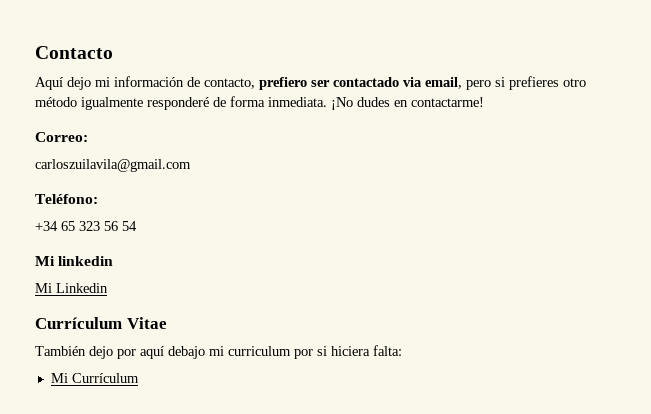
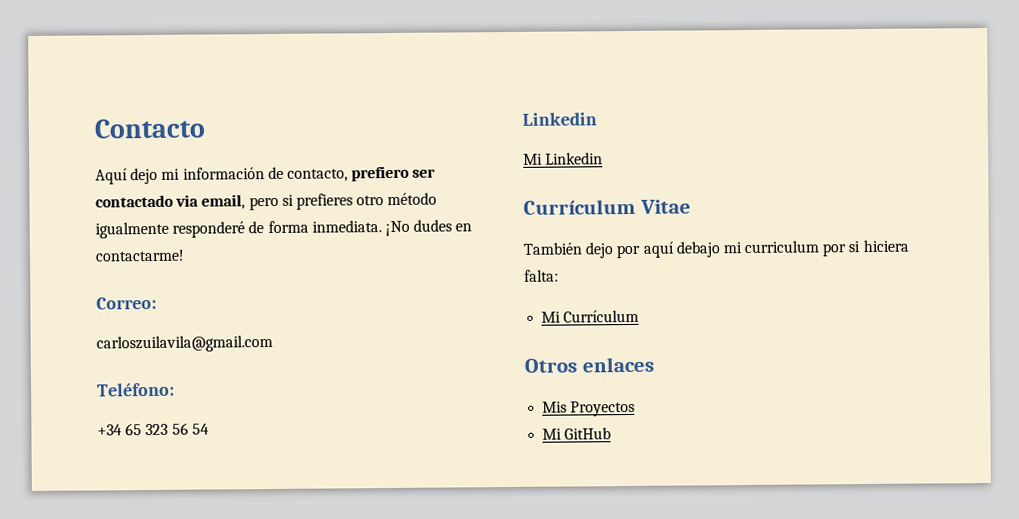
[35,256,114,266] Mi linkedin -> [522,112,597,126] Linkedin
(139, 378) none -> [524,356,654,373] [542,400,636,417] [542,427,612,440] // Otros enlaces // Mis Proyectos // Mi GitHub

